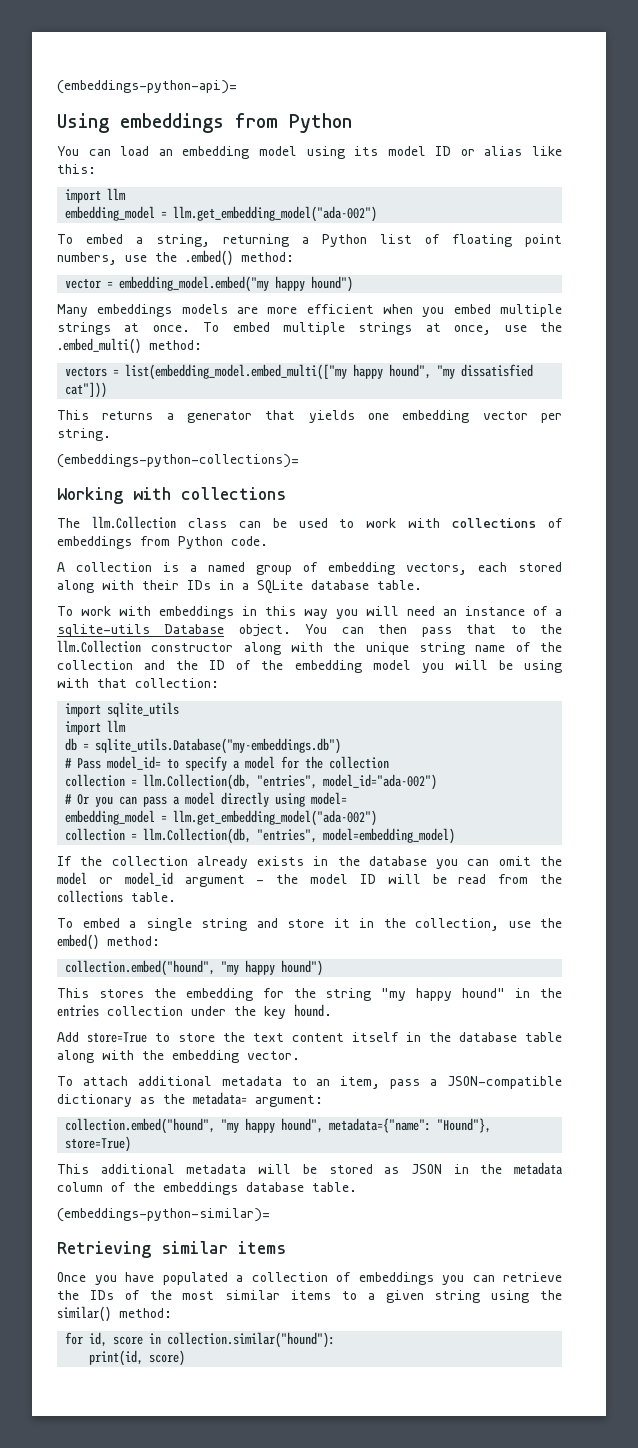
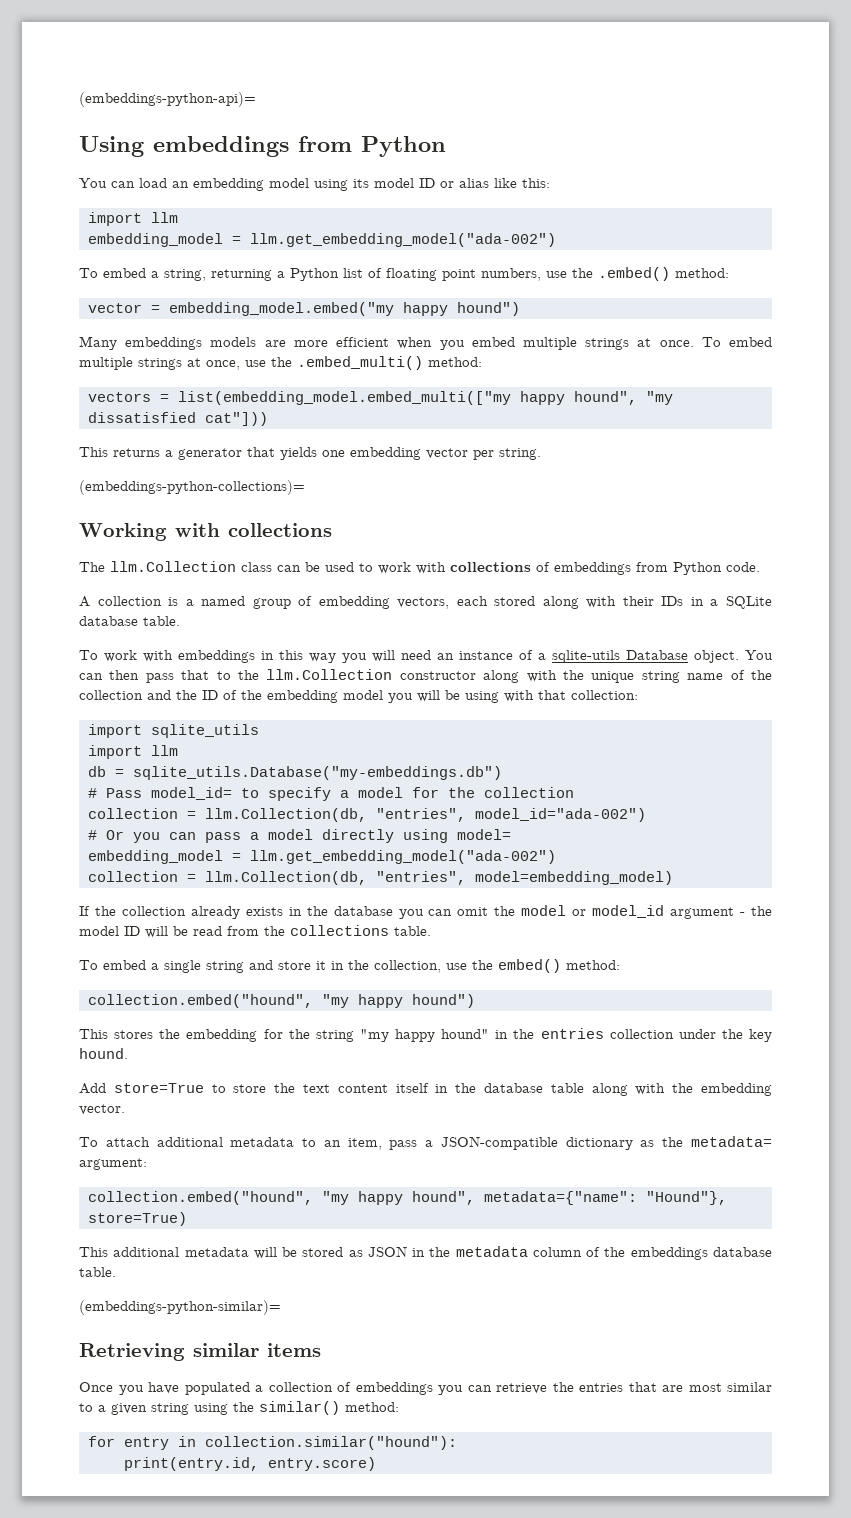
[89,1290,172,1300] IDs of the -> [579,1382,683,1392] entries that are
[291,1290,331,1300] items -> (772, 1387) none
[89,1332,144,1347] id, score -> [123,1437,169,1450] entry
[89,1350,186,1366] print(id, score) -> [123,1457,376,1471] print(entry.id, entry.score)

